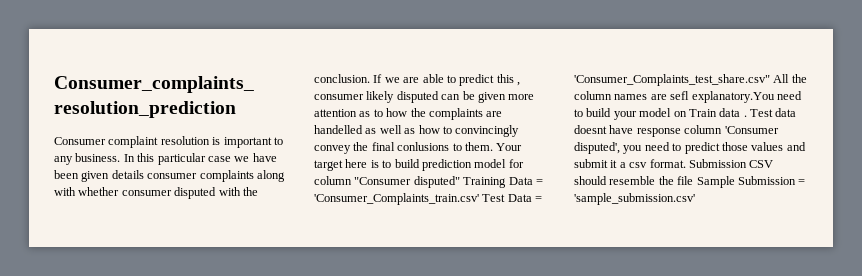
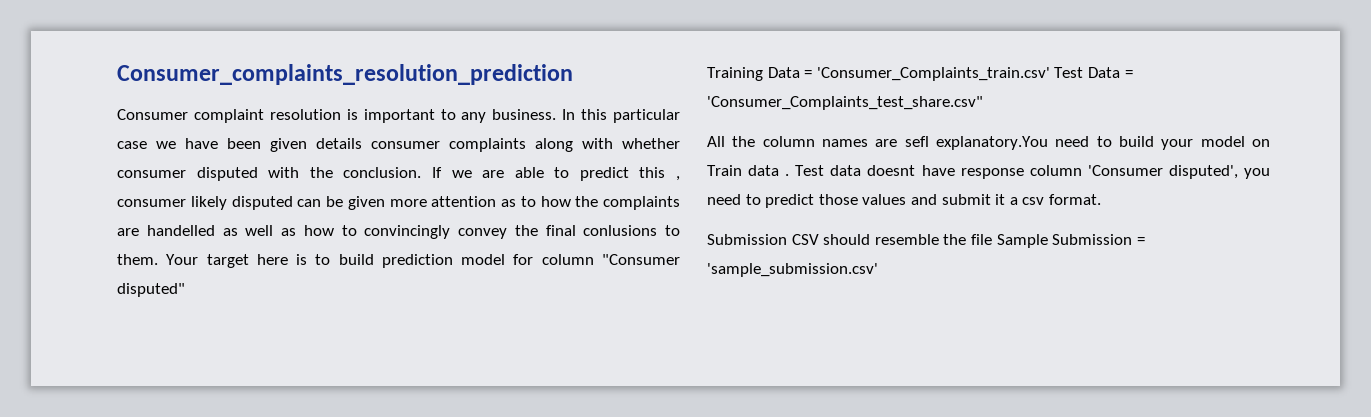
(460, 182) none -> (185, 290) //
(770, 80) none -> (983, 103) //
(686, 163) none -> (1101, 199) //

